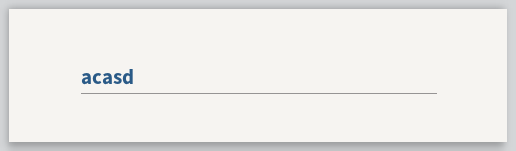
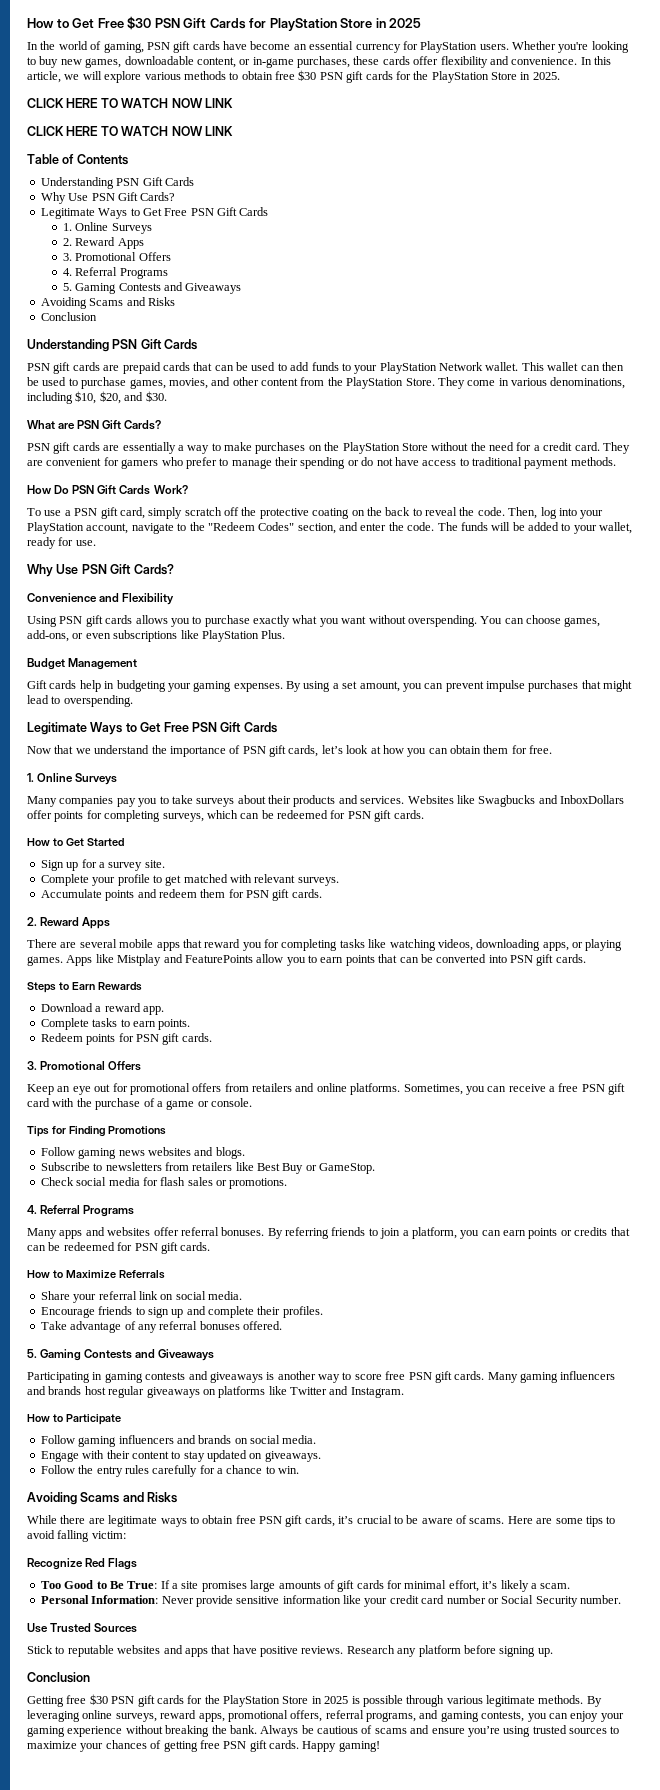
[81,69,134,85] acasd -> [27,16,422,31] [27,41,629,53] [27,56,611,68] [27,70,560,83] [27,98,233,108] [27,126,233,136] [27,154,128,165] [40,177,194,189] [40,192,176,204] [40,207,269,219] [62,222,152,234] [62,237,144,249] [62,252,171,261] [62,267,168,279] [62,282,242,294] [40,297,175,309] [40,312,97,321] [27,339,198,352] [27,362,624,374] [27,377,626,389] [27,391,167,404] [27,420,162,430] [27,442,630,454] [27,457,616,469] [27,485,188,495] [27,507,604,519] [27,522,633,534] [27,537,96,549] [27,564,174,577] [27,593,175,605] [27,615,601,627] [27,630,286,642] [27,658,138,670] [27,680,633,692] [27,695,133,707] [27,722,277,735] [27,745,553,757] [27,773,118,785] [27,795,624,807] [27,810,424,822] [27,838,124,846] [40,859,165,871] [40,874,339,886] [40,889,322,901] [27,917,111,929] [27,939,623,951] [27,954,586,966] [27,982,142,993] [40,1003,164,1015] [40,1018,191,1030] [40,1033,212,1045] [27,1061,142,1071] [27,1083,626,1095] [27,1098,252,1110] [27,1126,166,1137] [40,1147,245,1159] [40,1162,376,1174] [40,1177,288,1189] [27,1205,135,1217] [27,1227,630,1239] [27,1242,211,1254] [27,1270,165,1279] [40,1291,242,1303] [40,1306,323,1318] [40,1321,282,1333] [27,1349,215,1361] [27,1371,616,1383] [27,1386,404,1398] [27,1414,121,1425] [40,1435,317,1447] [40,1450,321,1462] [40,1465,300,1477] [27,1492,178,1505] [27,1515,616,1527] [27,1530,126,1542] [27,1558,138,1570] [40,1580,571,1592] [40,1595,621,1607] [27,1623,138,1633] [27,1645,553,1657] [27,1672,90,1683] [27,1694,602,1707] [27,1710,624,1722] [27,1725,620,1737] [27,1740,380,1752] How to Get Free $30 PSN Gift Cards for PlayStation Store in 2025 // In the world of gaming, PSN gift cards have become an essential currency for PlayStation users. Whether you're looking to buy new games, downloadable content, or in-game purchases, these cards offer flexibility and convenience. In this article, we will explore various methods to obtain free $30 PSN gift cards for the PlayStation Store in 2025. // CLICK HERE TO WATCH NOW LINK // CLICK HERE TO WATCH NOW LINK // Table of Contents // Understanding PSN Gift Cards // Why Use PSN Gift Cards? // Legitimate Ways to Get Free PSN Gift Cards // 1. Online Surveys // 2. Reward Apps // 3. Promotional Offers // 4. Referral Programs // 5. Gaming Contests and Giveaways // Avoiding Scams and Risks // Conclusion // Understanding PSN Gift Cards // PSN gift cards are prepaid cards that can be used to add funds to your PlayStation Network wallet. This wallet can then be used to purchase games, movies, and other content from the PlayStation Store. They come in various denominations, including $10, $20, and $30. // What are PSN Gift Cards? // PSN gift cards are essentially a way to make purchases on the PlayStation Store without the need for a credit card. They are convenient for gamers who prefer to manage their spending or do not have access to traditional payment methods. // How Do PSN Gift Cards Work? // To use a PSN gift card, simply scratch off the protective coating on the back to reveal the code. Then, log into your PlayStation account, navigate to the "Redeem Codes" section, and enter the code. The funds will be added to your wallet, ready for use. // Why Use PSN Gift Cards? // Convenience and Flexibility // Using PSN gift cards allows you to purchase exactly what you want without overspending. You can choose games, add-ons, or even subscriptions like PlayStation Plus. // Budget Management // Gift cards help in budgeting your gaming expenses. By using a set amount, you can prevent impulse purchases that might lead to overspending. // Legitimate Ways to Get Free PSN Gift Cards // Now that we understand the importance of PSN gift cards, let’s look at how you can obtain them for free. // 1. Online Surveys // Many companies pay you to take surveys about their products and services. Websites like Swagbucks and InboxDollars offer points for completing surveys, which can be redeemed for PSN gift cards. // How to Get Started // Sign up for a survey site. // Complete your profile to get matched with relevant surveys. // Accumulate points and redeem them for PSN gift cards. // 2. Reward Apps // There are several mobile apps that reward you for completing tasks like watching videos, downloading apps, or playing games. Apps like Mistplay and FeaturePoints allow you to earn points that can be converted into PSN gift cards. // Steps to Earn Rewards // Download a reward app. // Complete tasks to earn points. // Redeem points for PSN gift cards. // 3. Promotional Offers // Keep an eye out for promotional offers from retailers and online platforms. Sometimes, you can receive a free PSN gift card with the purchase of a game or console. // Tips for Finding Promotions // Follow gaming news websites and blogs. // Subscribe to newsletters from retailers like Best Buy or GameStop. // Check social media for flash sales or promotions. // 4. Referral Programs // Many apps and websites offer referral bonuses. By referring friends to join a platform, you can earn points or credits that can be redeemed for PSN gift cards. // How to Maximize Referrals // Share your referral link on social media. // Encourage friends to sign up and complete their profiles. // Take advantage of any referral bonuses offered. // 5. Gaming Contests and Giveaways // Participating in gaming contests and giveaways is another way to score free PSN gift cards. Many gaming influencers and brands host regular giveaways on platforms like Twitter and Instagram. // How to Participate // Follow gaming influencers and brands on social media. // Engage with their content to stay updated on giveaways. // Follow the entry rules carefully for a chance to win. // Avoiding Scams and Risks // While there are legitimate ways to obtain free PSN gift cards, it’s crucial to be aware of scams. Here are some tips to avoid falling victim: // Recognize Red Flags // Too Good to Be True: If a site promises large amounts of gift cards for minimal effort, it’s likely a scam. // Personal Information: Never provide sensitive information like your credit card number or Social Security number. // Use Trusted Sources // Stick to reputable websites and apps that have positive reviews. Research any platform before signing up. // Conclusion // Getting free $30 PSN gift cards for the PlayStation Store in 2025 is possible through various legitimate methods. By leveraging online surveys, reward apps, promotional offers, referral programs, and gaming contests, you can enjoy your gaming experience without breaking the bank. Always be cautious of scams and ensure you’re using trusted sources to maximize your chances of getting free PSN gift cards. Happy gaming!

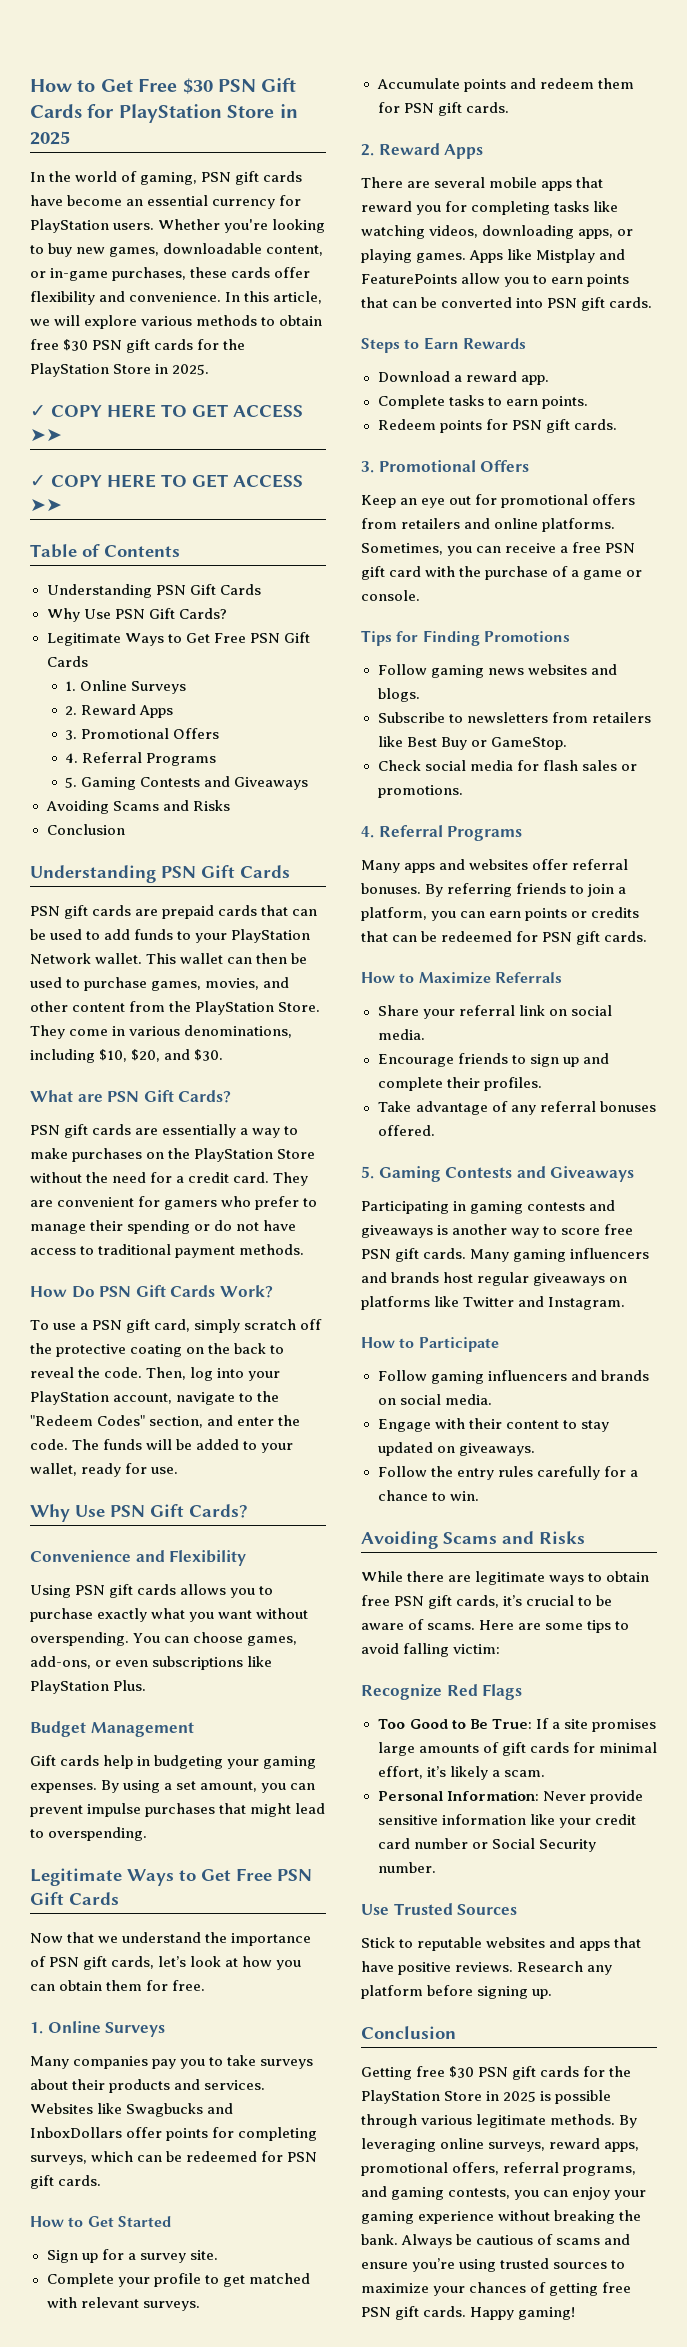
[27,98,233,108] [27,126,233,136] CLICK HERE TO WATCH NOW LINK // CLICK HERE TO WATCH NOW LINK -> [30,404,303,418] [30,429,62,442] [30,474,303,488] [30,499,62,512] ✓ COPY HERE TO GET ACCESS ➤➤ // ✓ COPY HERE TO GET ACCESS ➤➤

